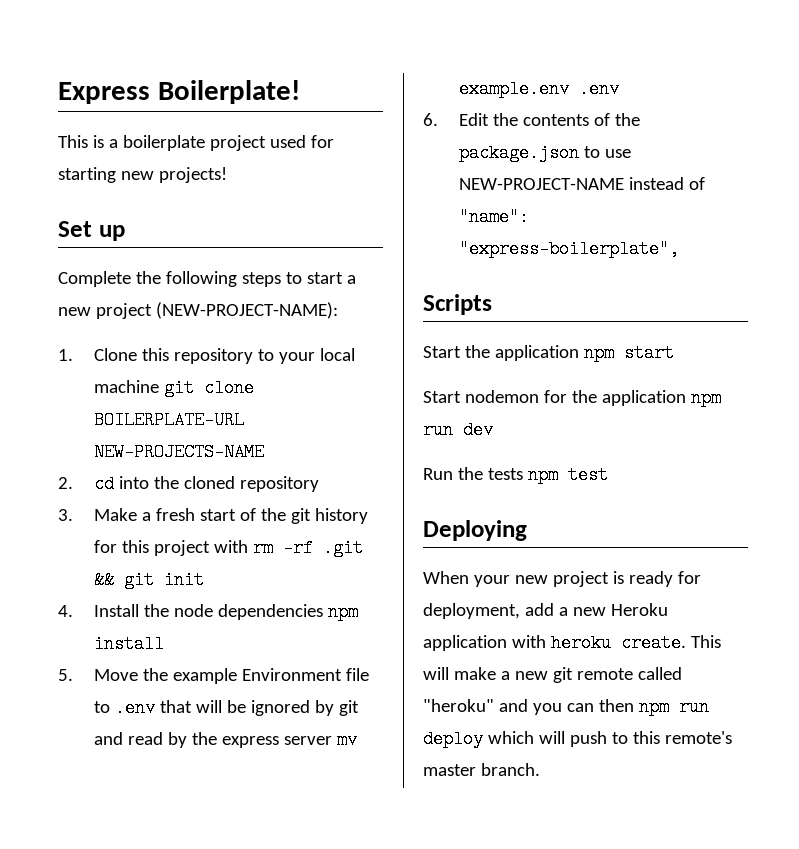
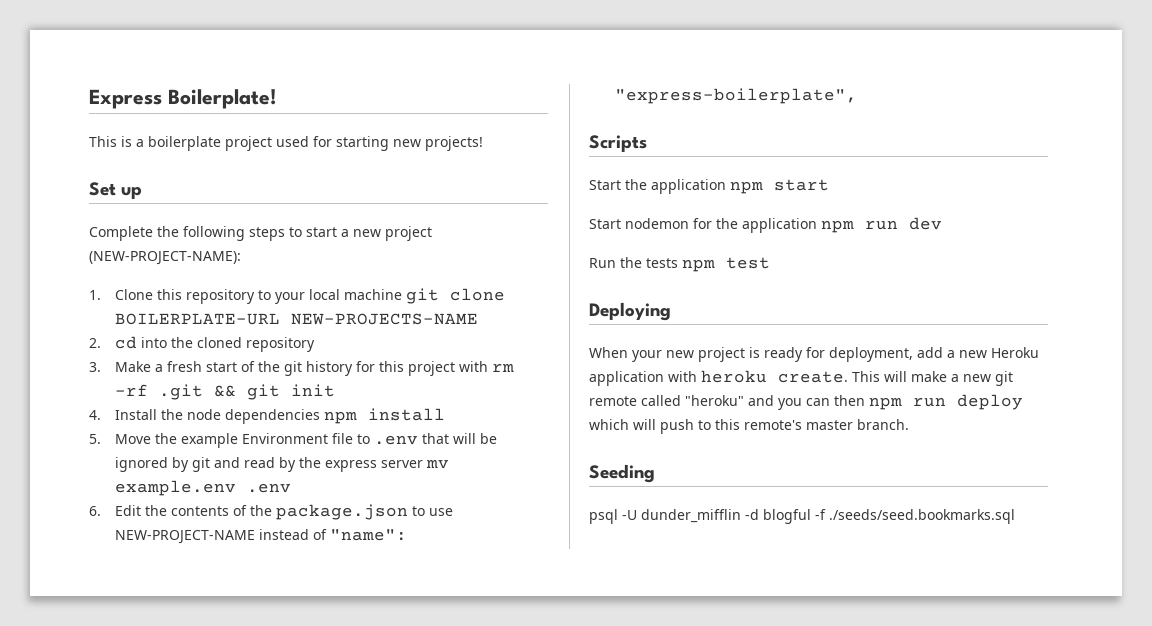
(540, 769) none -> [589,464,655,483] [589,509,1015,524] // Seeding // psql -U dunder_mifflin -d blogful -f ./seeds/seed.bookmarks.sql

